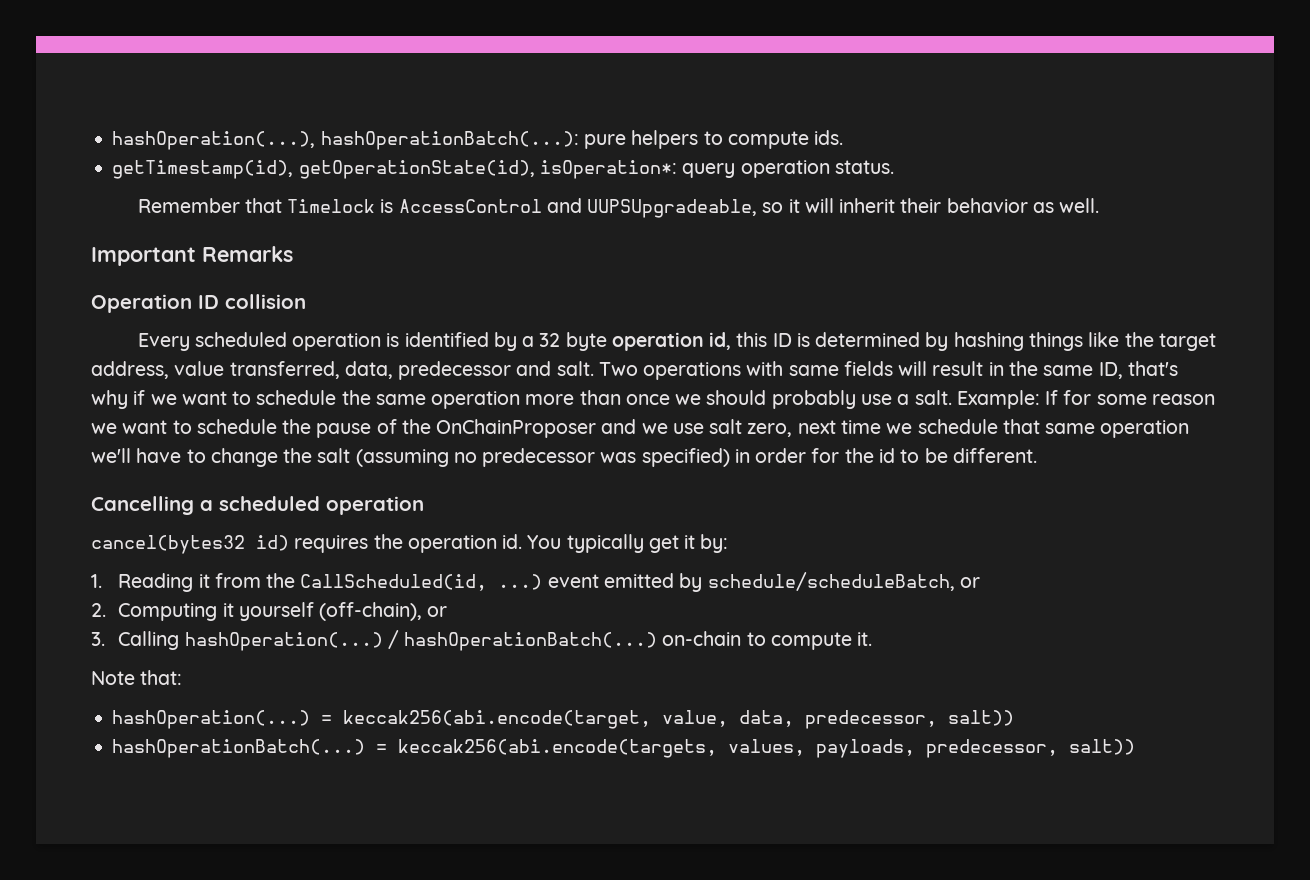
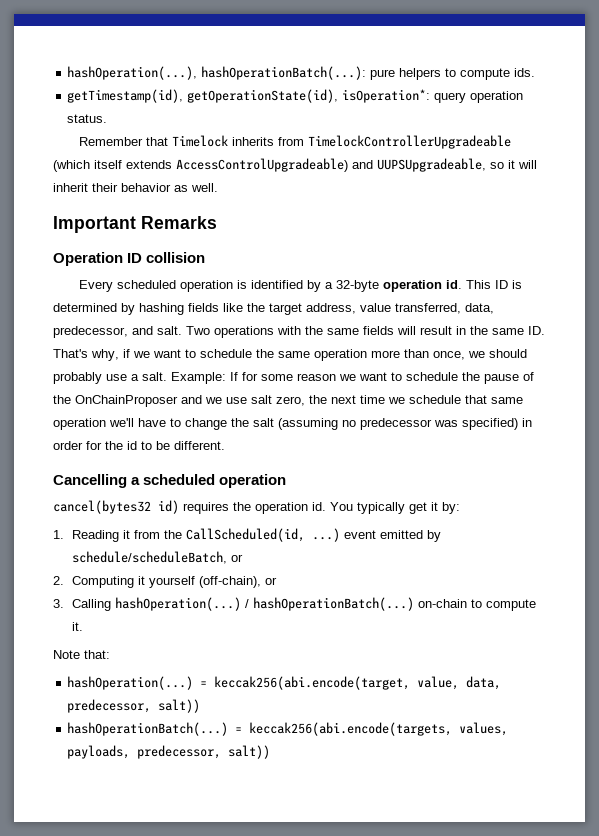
[380,199,542,213] is AccessControl -> [232,135,512,149] [53,158,348,172] inherits from TimelockControllerUpgradeable (which itself extends AccessControlUpgradeable)
[539,332,768,351] 32 byte operation id, this -> [336,280,492,292] 32-byte operation id. This
[1029,332,1084,351] things -> [188,303,219,312] fields
[398,361,512,380] predecessor -> [53,326,128,338] predecessor,
(784, 368) none -> [305,326,323,335] the
[1098,361,1178,379] [91,390,128,409] ID, that's why -> [528,326,545,335] [53,349,119,361] ID. That's why,
[625,394,670,405] once -> [433,351,465,360] once,
(793, 430) none -> [309,395,327,404] the

